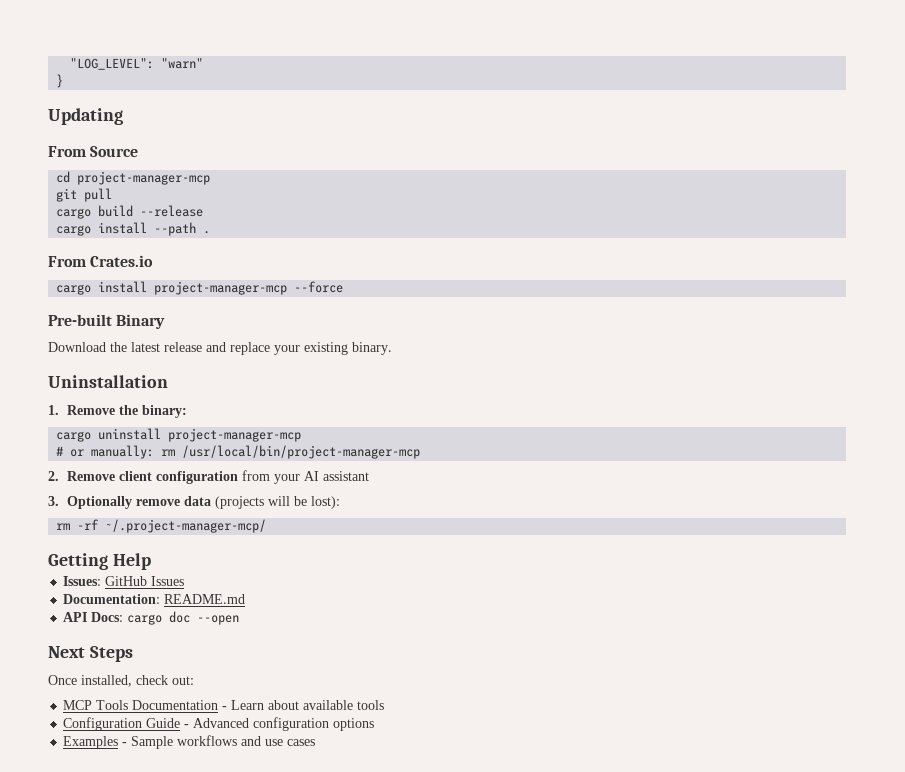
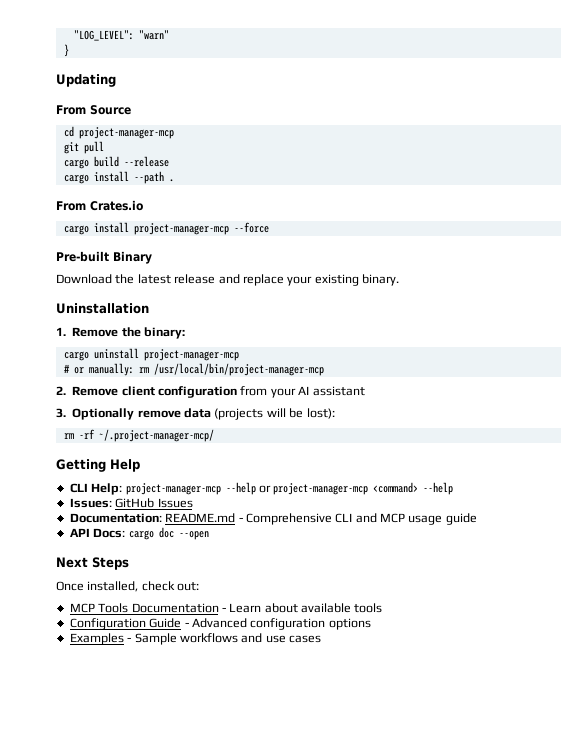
(151, 561) none -> [69,482,454,495] // CLI Help: project-manager-mcp --help or project-manager-mcp <command> --help
(246, 599) none -> [238,513,477,525] - Comprehensive CLI and MCP usage guide

